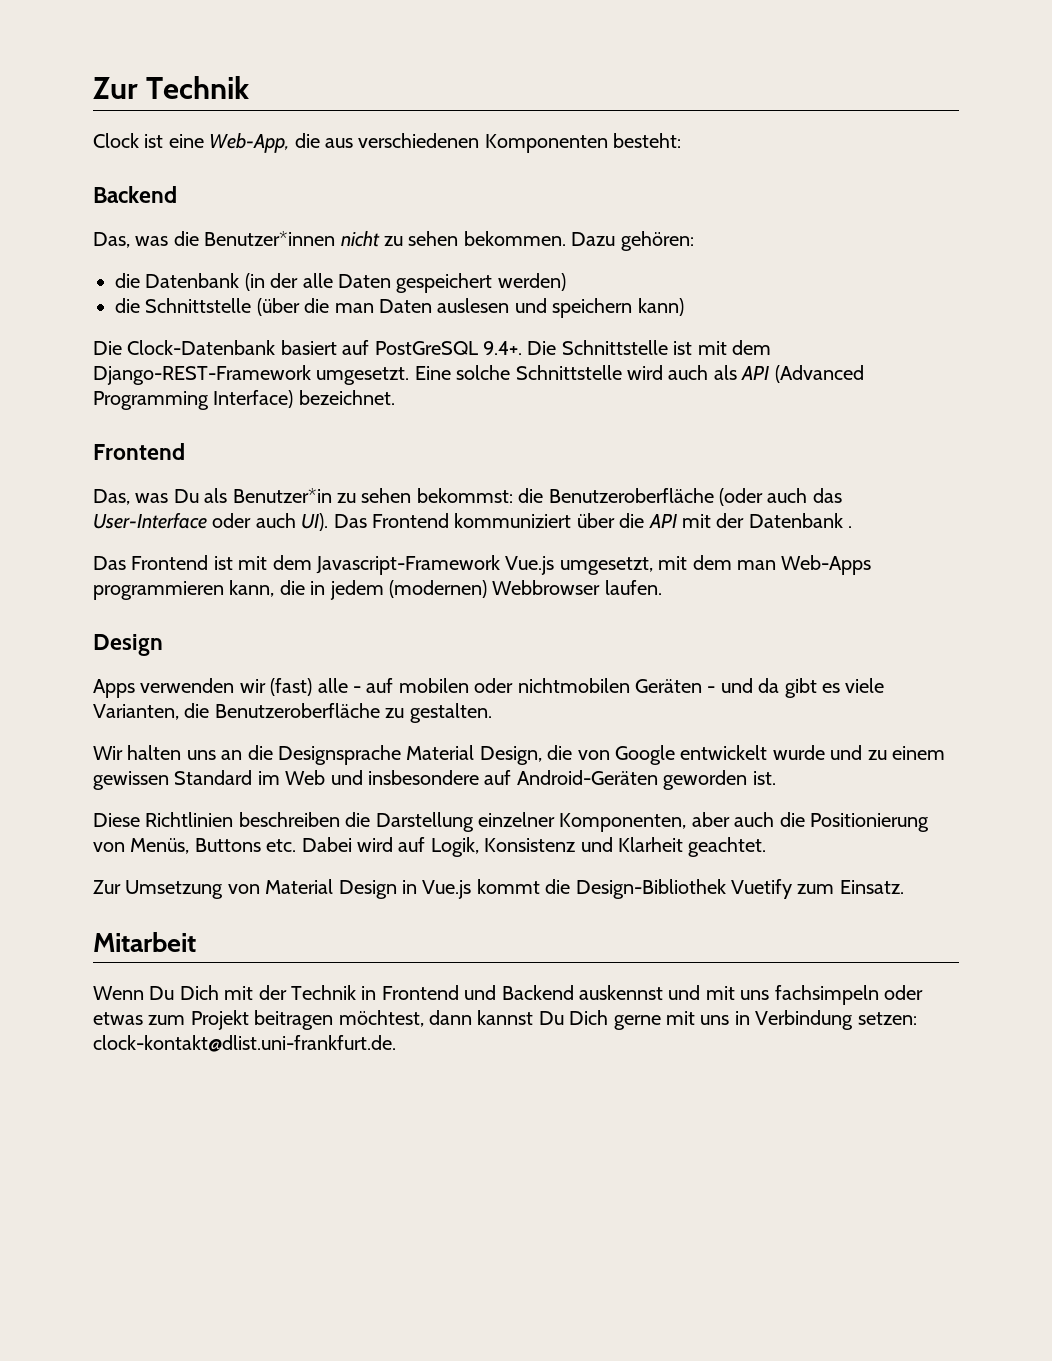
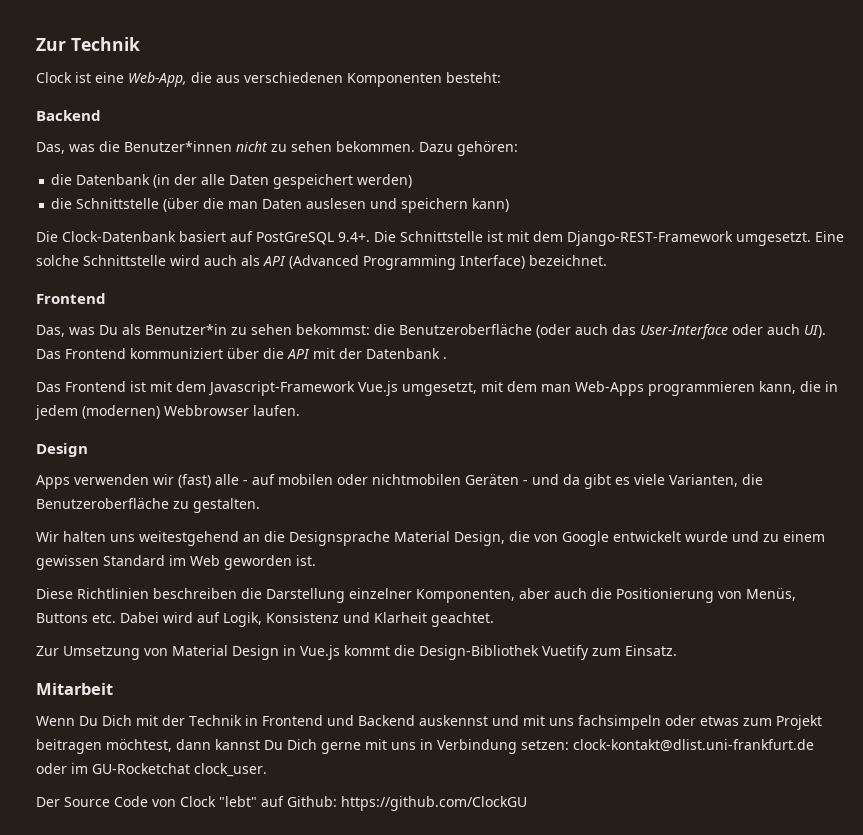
(216, 755) none -> [139,531,239,546] weitestgehend
[330,770,658,785] und insbesondere auf Android-Geräten -> (220, 560) none
[93,1035,396,1052] clock-kontakt@dlist.uni-frankfurt.de. -> [573,739,814,752] [36,763,267,777] [36,796,527,811] clock-kontakt@dlist.uni-frankfurt.de oder im GU-Rocketchat clock_user. // Der Source Code von Clock "lebt" auf Github: https://github.com/ClockGU

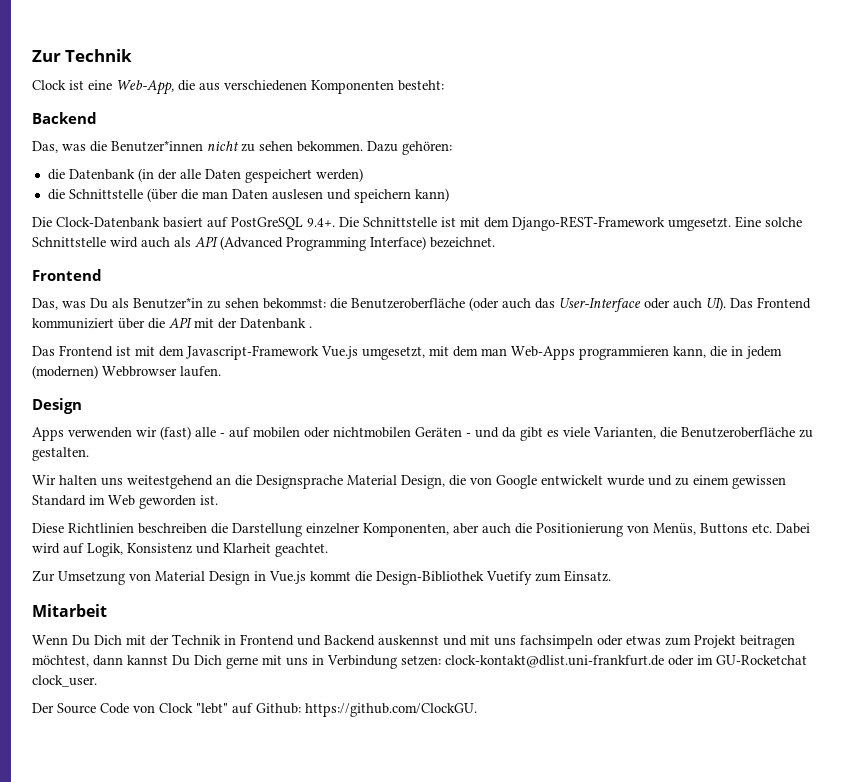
[341,796,527,811] https://github.com/ClockGU -> [305,703,477,717] https://github.com/ClockGU.

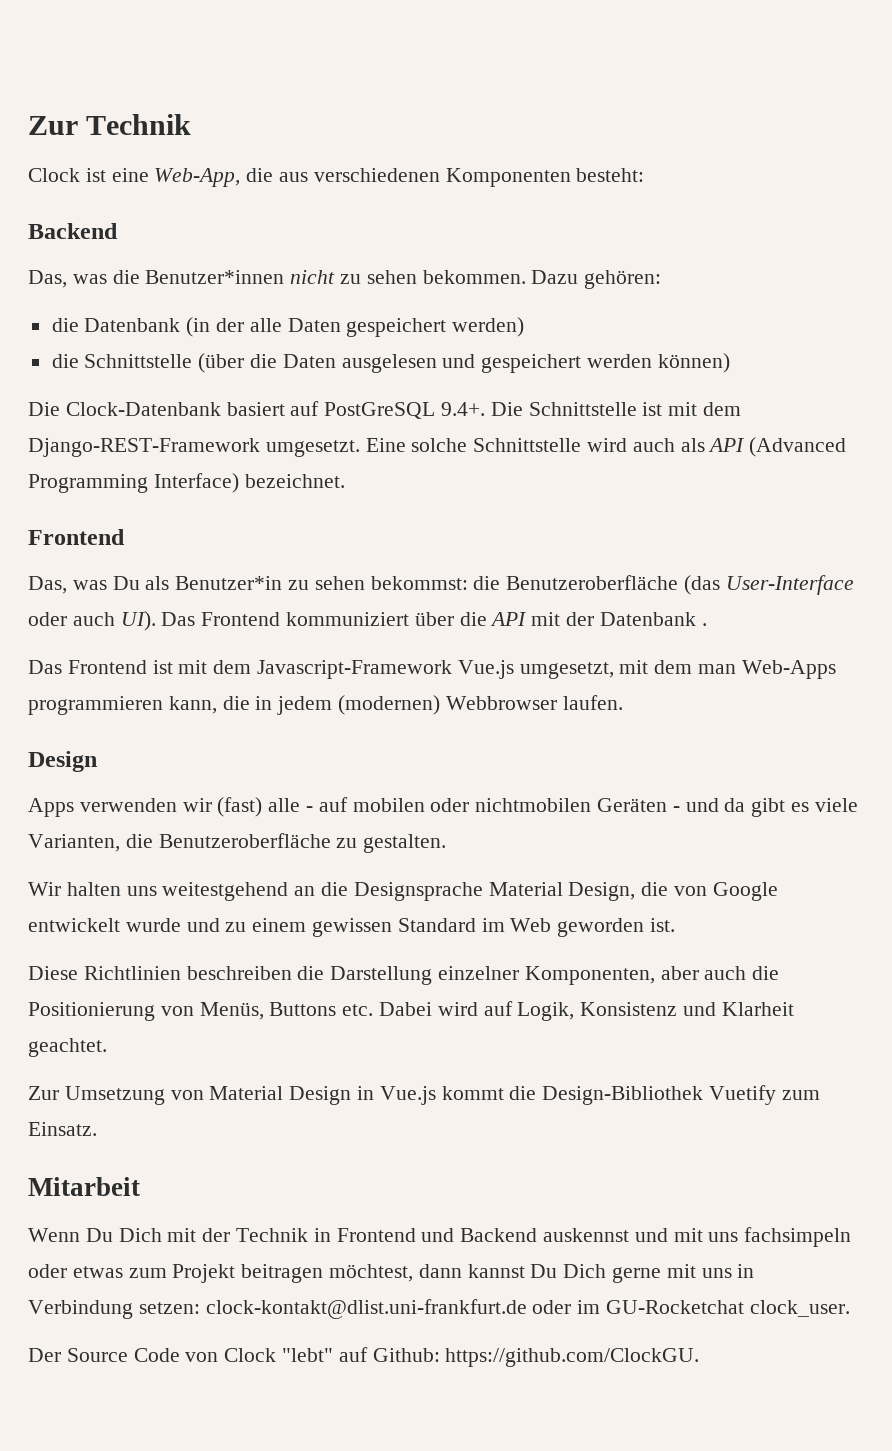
[201,188,449,203] man Daten auslesen und speichern kann) -> [282,353,730,373] Daten ausgelesen und gespeichert werden können)
[469,297,555,311] (oder auch das -> [684,575,721,595] (das

